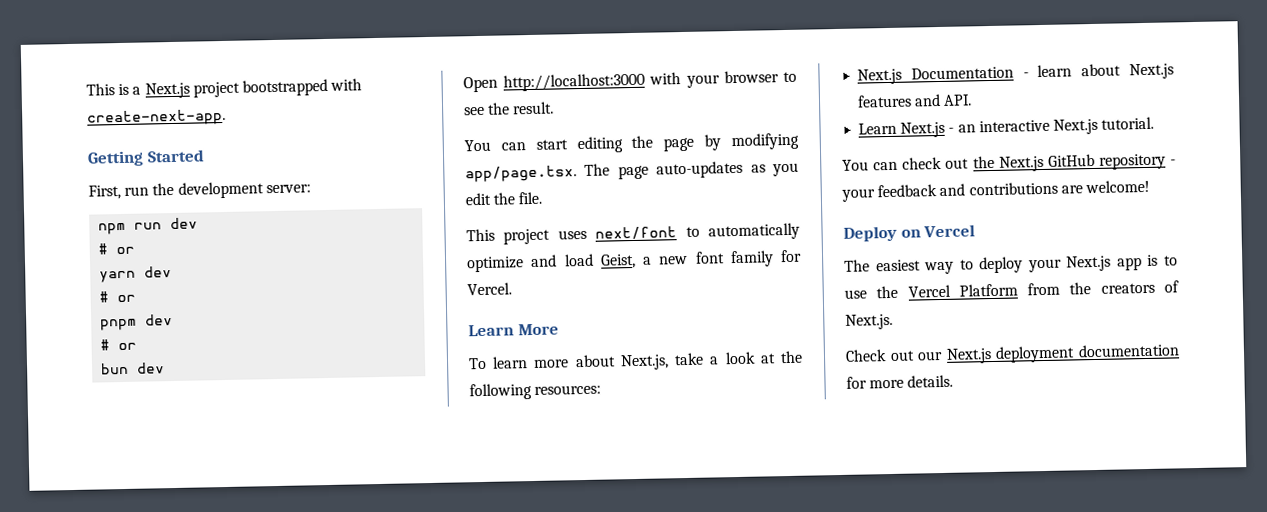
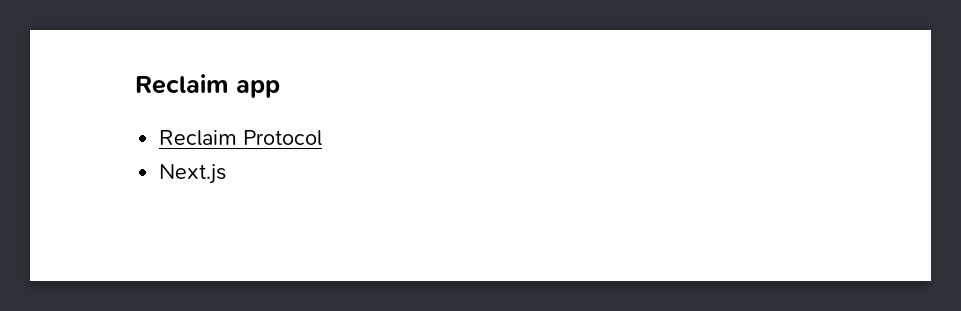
[86,78,363,99] [87,108,226,127] [87,149,205,167] [88,181,311,200] [98,217,199,235] [98,243,136,255] [99,266,173,283] [99,291,137,303] [100,314,174,331] [100,339,138,351] [100,362,166,375] [463,70,797,93] [464,101,555,116] [464,132,799,154] [465,160,799,183] [465,191,543,206] [466,222,800,245] [466,249,802,273] [467,282,512,296] [468,323,559,337] [468,350,803,371] [469,383,602,401] [857,63,1174,85] [857,93,973,108] [858,116,1155,138] [842,153,1176,172] [841,179,1150,202] [843,224,976,242] [844,254,1178,275] [844,280,1179,299] [845,313,893,330] [845,343,1180,364] [846,374,954,389] This is a Next.js project bootstrapped with create-next-app. // Getting Started // First, run the development server: // npm run dev // # or // yarn dev // # or // pnpm dev // # or // bun dev // Open http://localhost:3000 with your browser to see the result. // You can start editing the page by modifying app/page.tsx. The page auto-updates as you edit the file. // This project uses next/font to automatically optimize and load Geist, a new font family for Vercel. // Learn More // To learn more about Next.js, take a look at the following resources: // Next.js Documentation - learn about Next.js features and API. // Learn Next.js - an interactive Next.js tutorial. // You can check out the Next.js GitHub repository - your feedback and contributions are welcome! // Deploy on Vercel // The easiest way to deploy your Next.js app is to use the Vercel Platform from the creators of Next.js. // Check out our Next.js deployment documentation for more details. -> [135,74,280,98] [159,130,323,146] [159,164,227,184] Reclaim app // Reclaim Protocol // Next.js

